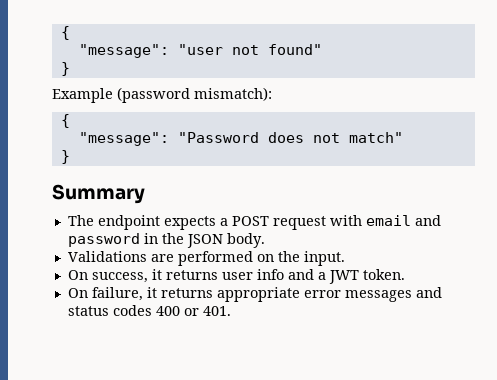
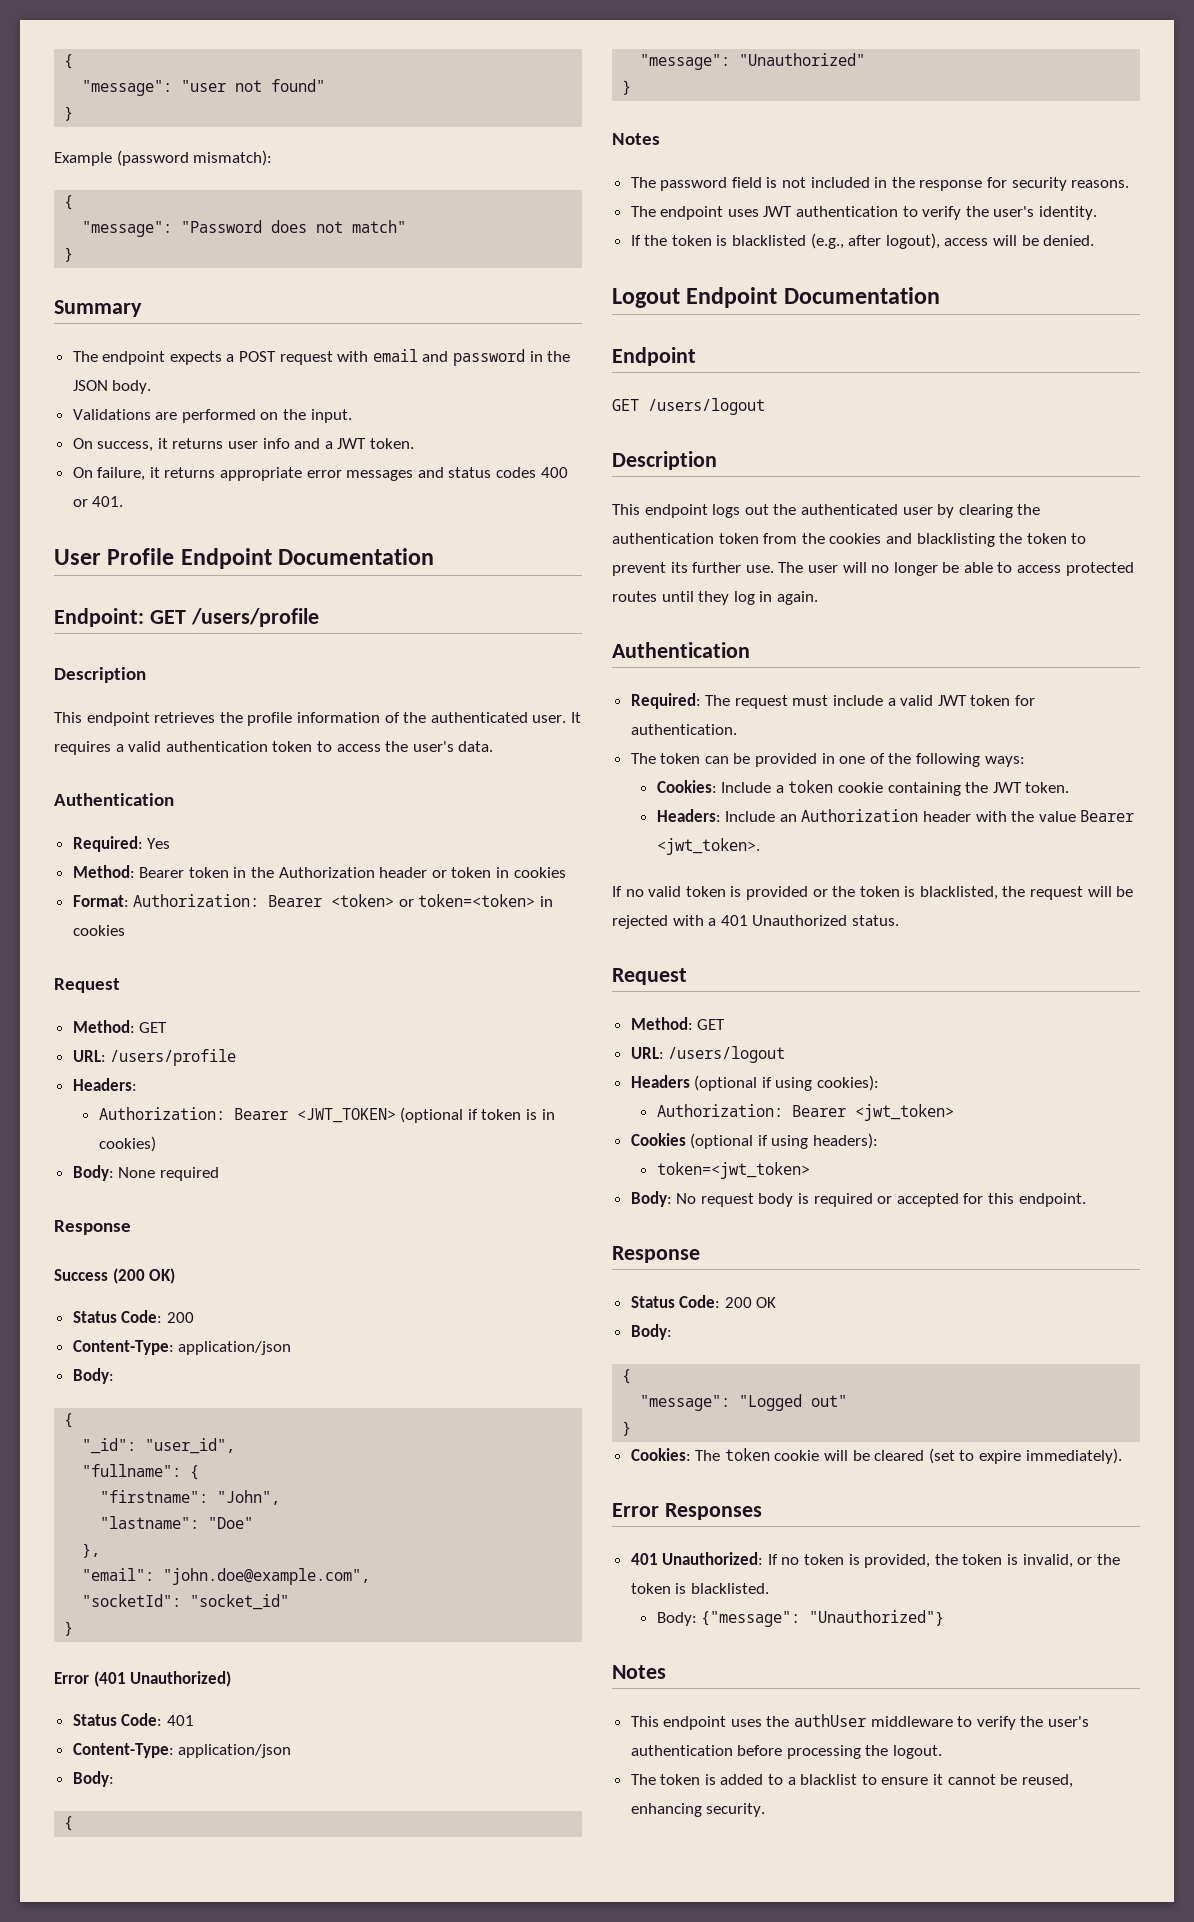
(231, 311) none -> [54,548,435,569] [54,608,319,627] [54,667,146,683] [54,712,581,726] [54,741,494,755] [54,793,174,806] [72,836,171,852] [72,865,566,878] [72,894,554,907] [72,925,125,936] [54,978,120,993] [72,1020,168,1033] [72,1049,237,1066] [72,1078,137,1091] [98,1107,555,1123] [98,1136,156,1152] [72,1165,219,1181] [54,1220,131,1235] [54,1268,176,1284] [72,1310,194,1323] [72,1340,292,1355] [72,1368,114,1384] [64,1413,74,1428] [82,1438,236,1454] [82,1464,200,1480] [100,1490,281,1505] [100,1516,254,1529] [82,1543,101,1558] [82,1568,371,1585] [82,1594,290,1610] [64,1621,74,1636] [54,1671,232,1687] [72,1713,194,1726] [72,1743,292,1758] [72,1771,114,1787] [64,1816,74,1831] [640,53,866,70] [622,80,632,95] [612,133,660,145] [630,177,1130,191] [630,206,1098,220] [630,233,1095,249] [612,287,940,308] [612,347,696,366] [612,398,765,415] [612,451,717,470] [612,504,1041,518] [612,533,1087,547] [612,562,1134,576] [612,591,818,605] [612,642,750,658] [630,693,1036,709] [630,724,737,735] [630,753,1025,767] [656,780,1070,796] [656,809,1135,822] [656,838,760,855] [612,886,1134,900] [612,915,899,929] [612,968,687,985] [630,1017,726,1030] [630,1046,786,1063] [630,1075,880,1091] [656,1104,954,1121] [630,1133,879,1149] [656,1162,810,1179] [630,1191,1086,1207] [612,1246,700,1263] [630,1295,777,1308] [630,1324,672,1340] [622,1369,632,1384] [640,1394,848,1411] [622,1421,632,1436] [630,1448,1122,1464] [612,1503,762,1520] [630,1552,1120,1568] [630,1583,769,1594] [656,1610,945,1627] [612,1665,666,1679] [630,1714,1090,1730] [630,1745,943,1759] [630,1774,1073,1788] [630,1803,766,1817] // User Profile Endpoint Documentation // Endpoint: GET /users/profile // Description // This endpoint retrieves the profile information of the authenticated user. It requires a valid authentication token to access the user's data. // Authentication // Required: Yes // Method: Bearer token in the Authorization header or token in cookies // Format: Authorization: Bearer <token> or token=<token> in cookies // Request // Method: GET // URL: /users/profile // Headers: // Authorization: Bearer <JWT_TOKEN> (optional if token is in cookies) // Body: None required // Response // Success (200 OK) // Status Code: 200 // Content-Type: application/json // Body: // { // "_id": "user_id", // "fullname": { // "firstname": "John", // "lastname": "Doe" // }, // "email": "john.doe@example.com", // "socketId": "socket_id" // } // Error (401 Unauthorized) // Status Code: 401 // Content-Type: application/json // Body: // { // "message": "Unauthorized" // } // Notes // The password field is not included in the response for security reasons. // The endpoint uses JWT authentication to verify the user's identity. // If the token is blacklisted (e.g., after logout), access will be denied. // Logout Endpoint Documentation // Endpoint // GET /users/logout // Description // This endpoint logs out the authenticated user by clearing the authentication token from the cookies and blacklisting the token to prevent its further use. The user will no longer be able to access protected routes until they log in again. // Authentication // Required: The request must include a valid JWT token for authentication. // The token can be provided in one of the following ways: // Cookies: Include a token cookie containing the JWT token. // Headers: Include an Authorization header with the value Bearer <jwt_token>. // If no valid token is provided or the token is blacklisted, the request will be rejected with a 401 Unauthorized status. // Request // Method: GET // URL: /users/logout // Headers (optional if using cookies): // Authorization: Bearer <jwt_token> // Cookies (optional if using headers): // token=<jwt_token> // Body: No request body is required or accepted for this endpoint. // Response // Status Code: 200 OK // Body: // { // "message": "Logged out" // } // Cookies: The token cookie will be cleared (set to expire immediately). // Error Responses // 401 Unauthorized: If no token is provided, the token is invalid, or the token is blacklisted. // Body: {"message": "Unauthorized"} // Notes // This endpoint uses the authUser middleware to verify the user's authentication before processing the logout. // The token is added to a blacklist to ensure it cannot be reused, enhancing security.

